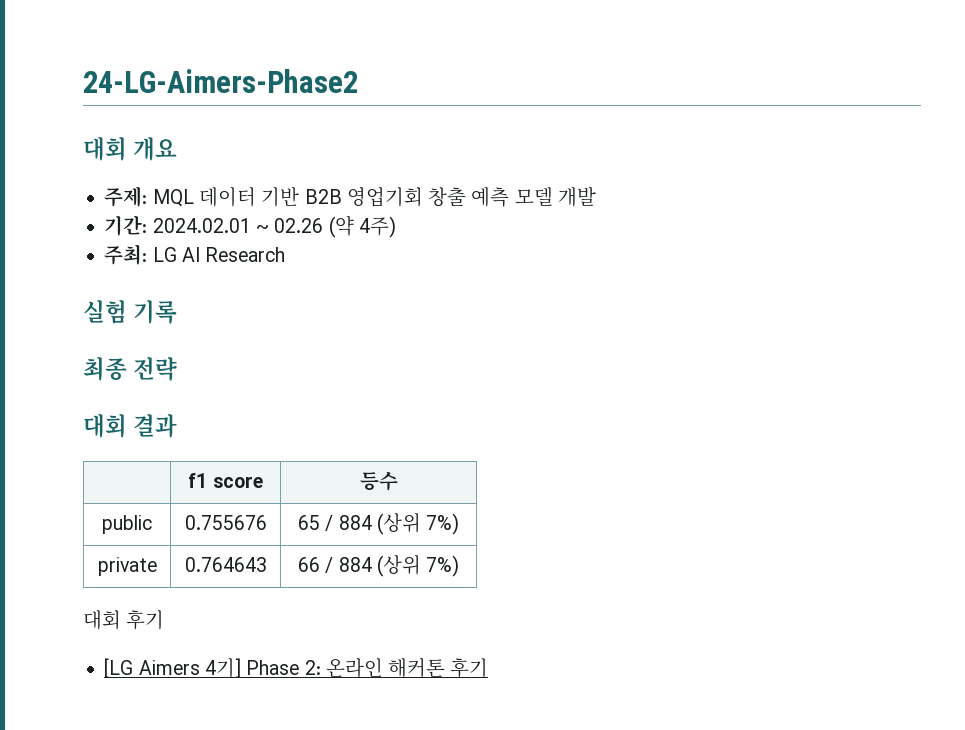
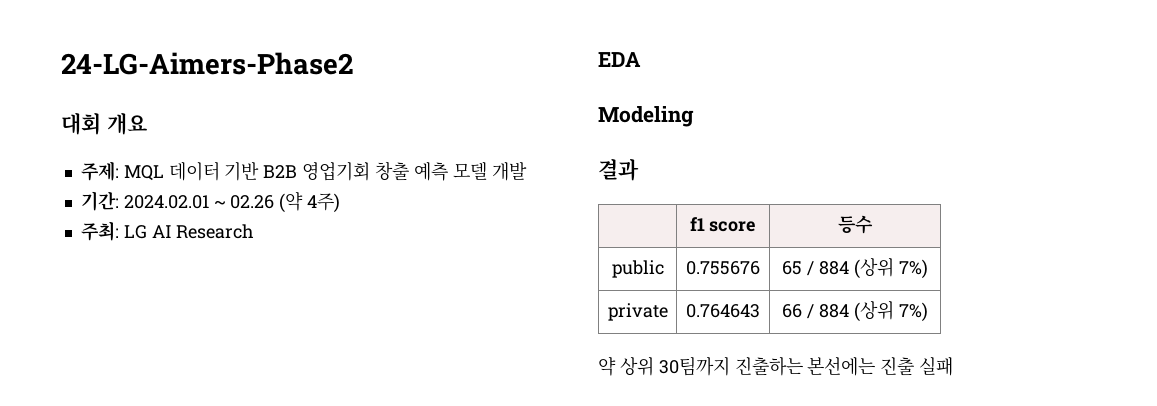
[83,300,178,324] [83,357,178,381] [83,414,127,438] 실험 기록 // 최종 전략 // 대회 -> [598,52,641,67] [598,106,694,127] EDA // Modeling //
[83,610,165,630] [104,658,489,678] 대회 후기 // [LG Aimers 4기] Phase 2: 온라인 해커톤 후기 -> [598,356,954,376] 약 상위 30팀까지 진출하는 본선에는 진출 실패

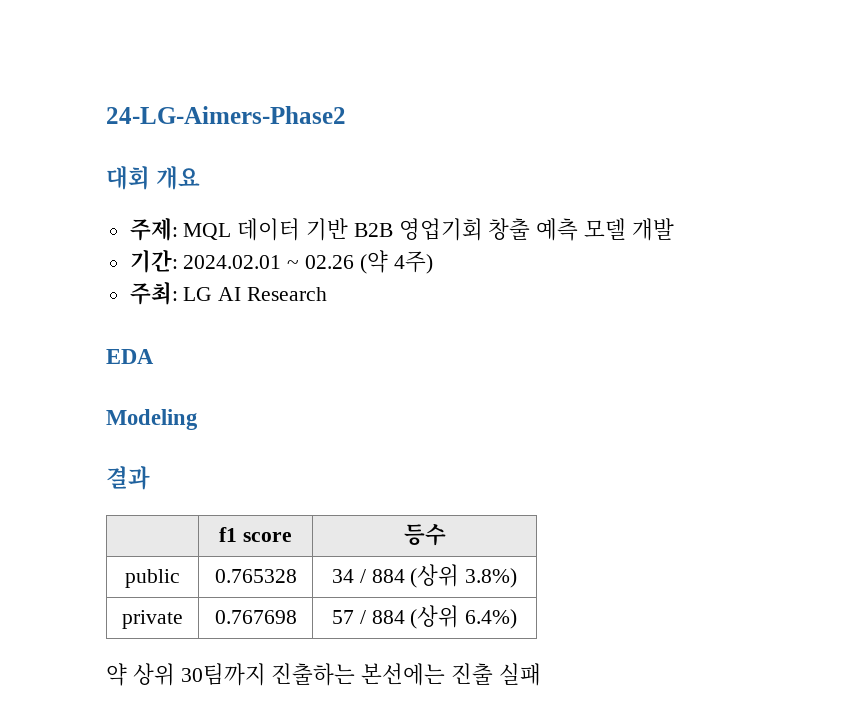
[686,261,760,275] [782,258,928,279] 0.755676 | 65 / 884 (상위 7%) -> [214,569,297,583] [331,564,518,588] 0.765328 | 34 / 884 (상위 3.8%)
[686,304,760,318] [782,301,928,322] 0.764643 | 66 / 884 (상위 7%) -> [214,610,297,624] [331,605,518,629] 0.767698 | 57 / 884 (상위 6.4%)

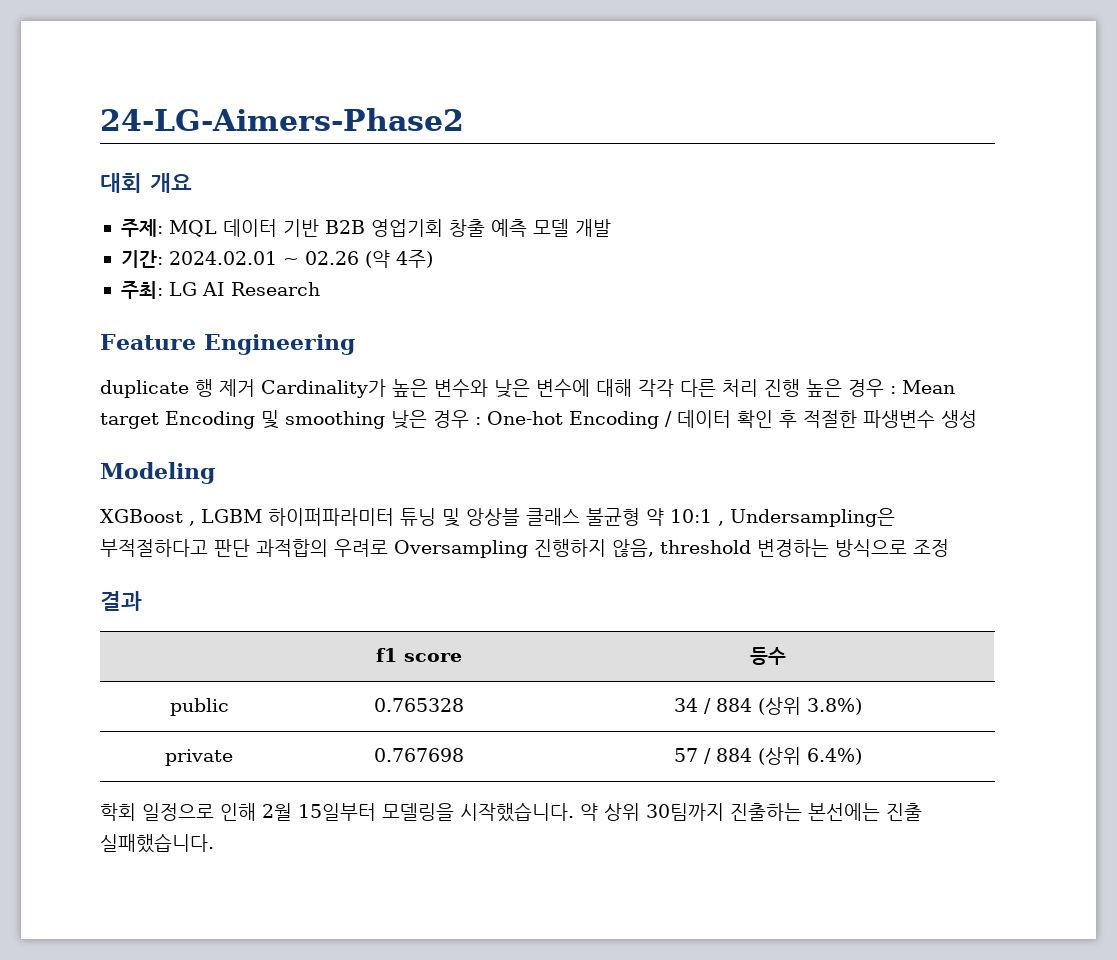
[106,349,154,364] [106,409,198,430] EDA // Modeling -> [100,334,355,355] [100,379,955,398] [100,410,977,429] [100,462,215,484] [100,508,895,527] [100,539,949,558] Feature Engineering // duplicate 행 제거 Cardinality가 높은 변수와 낮은 변수에 대해 각각 다른 처리 진행 높은 경우 : Mean target Encoding 및 smoothing 낮은 경우 : One-hot Encoding / 데이터 확인 후 적절한 파생변수 생성 // Modeling // XGBoost , LGBM 하이퍼파라미터 튜닝 및 앙상블 클래스 불균형 약 10:1 , Undersampling은 부적절하다고 판단 과적합의 우려로 Oversampling 진행하지 않음, threshold 변경하는 방식으로 조정
(518, 619) none -> [100,802,574,822] 학회 일정으로 인해 2월 15일부터 모델링을 시작했습니다.
[498,663,541,686] 실패 -> [100,833,214,853] 실패했습니다.

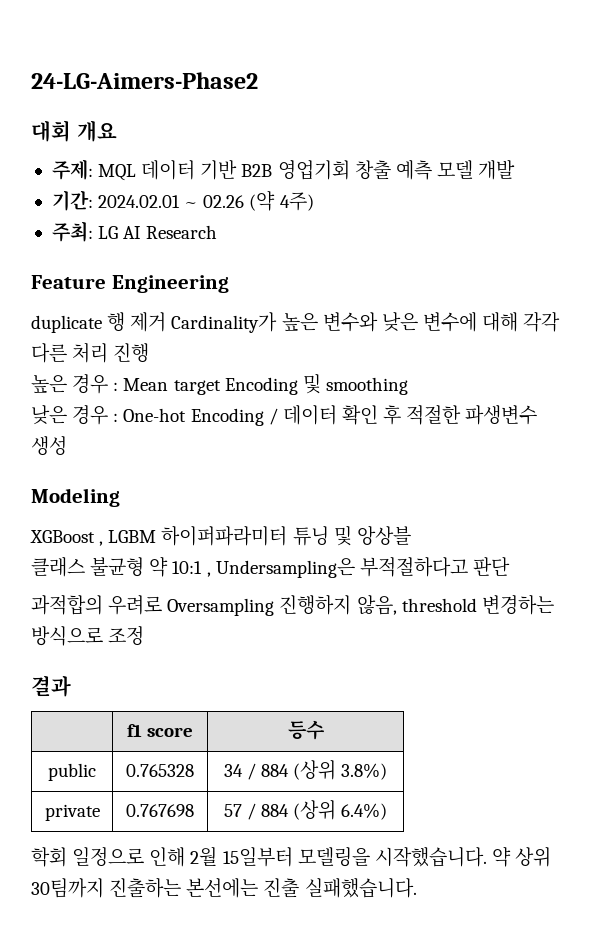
(800, 388) none -> (150, 353) //
(385, 420) none -> (408, 386) //
(520, 517) none -> (411, 535) //
(250, 548) none -> (510, 566) //

